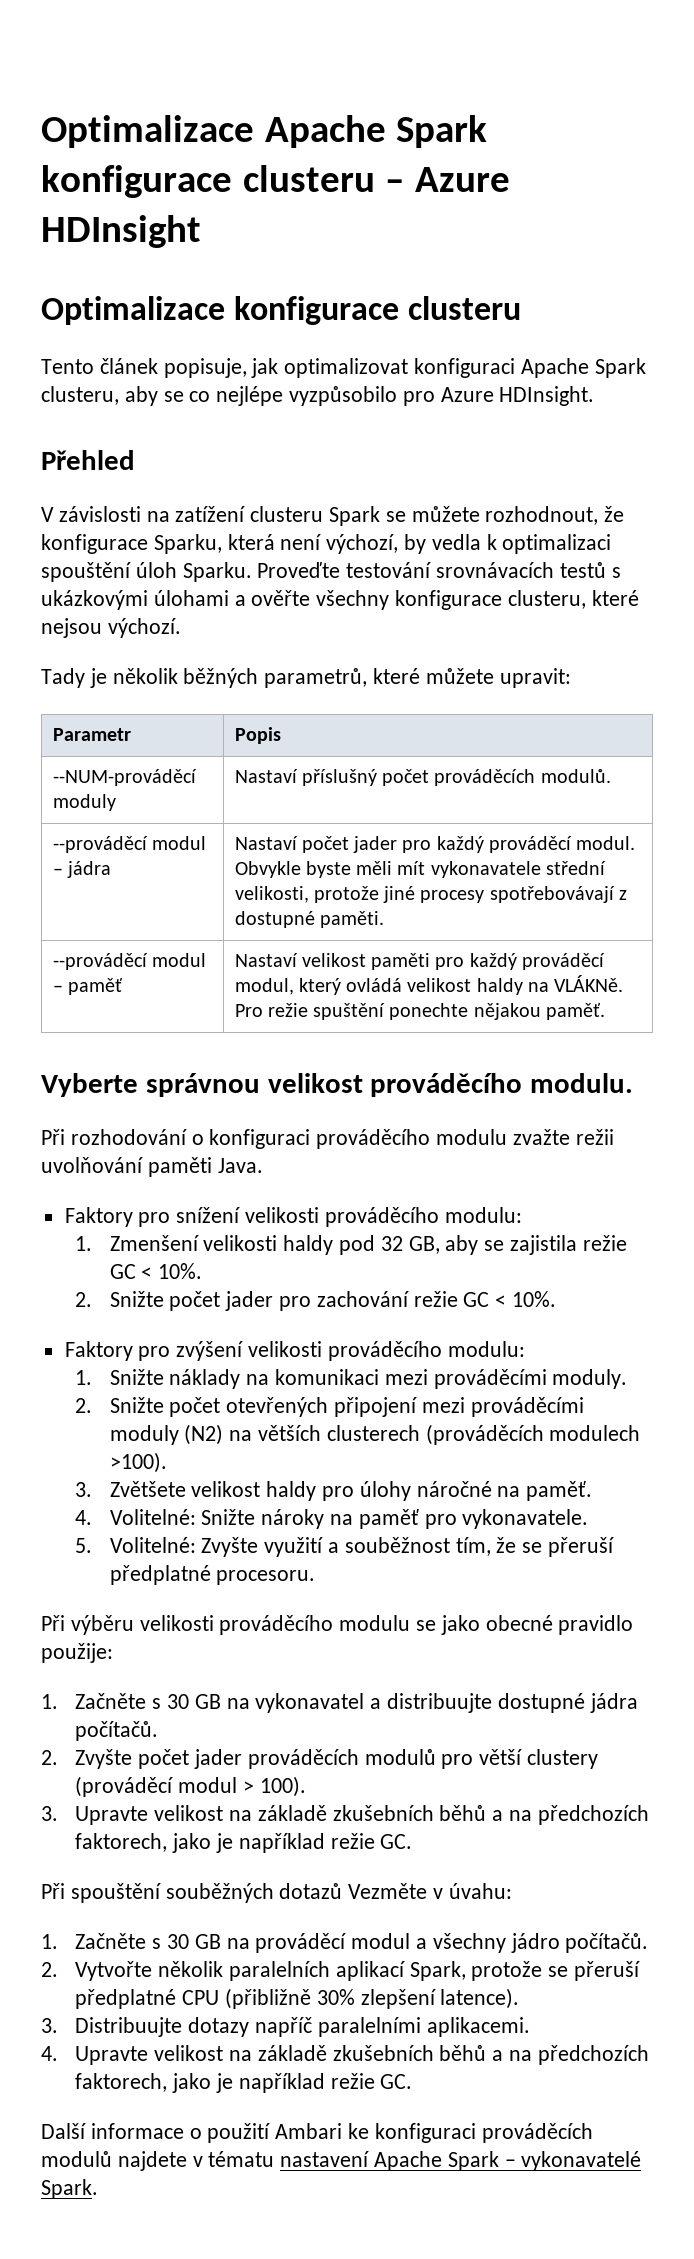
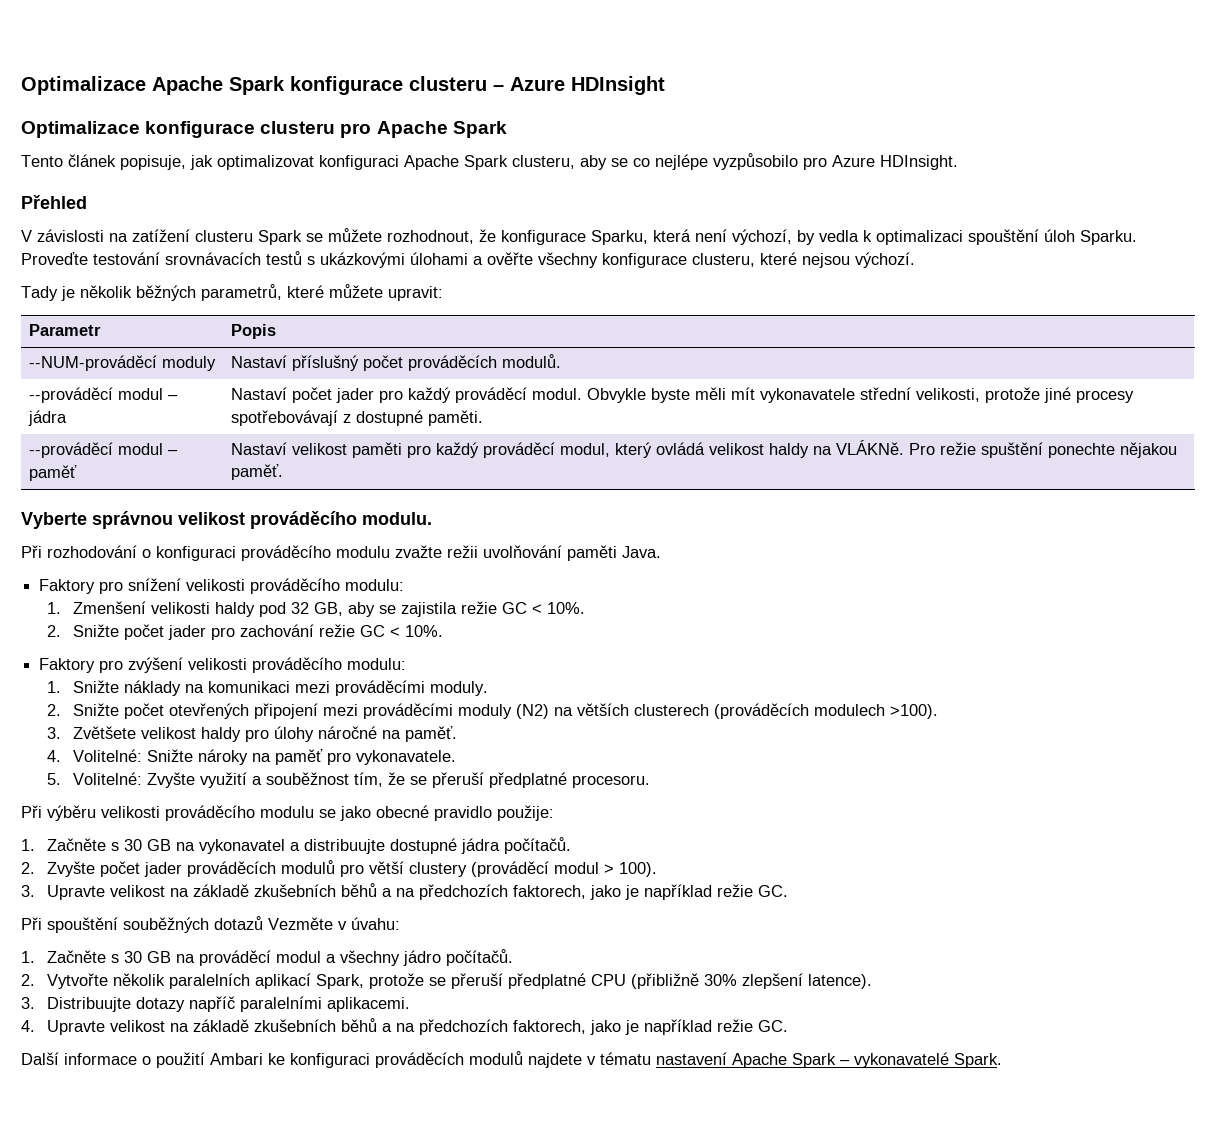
(522, 308) none -> [340,121,507,138] pro Apache Spark

